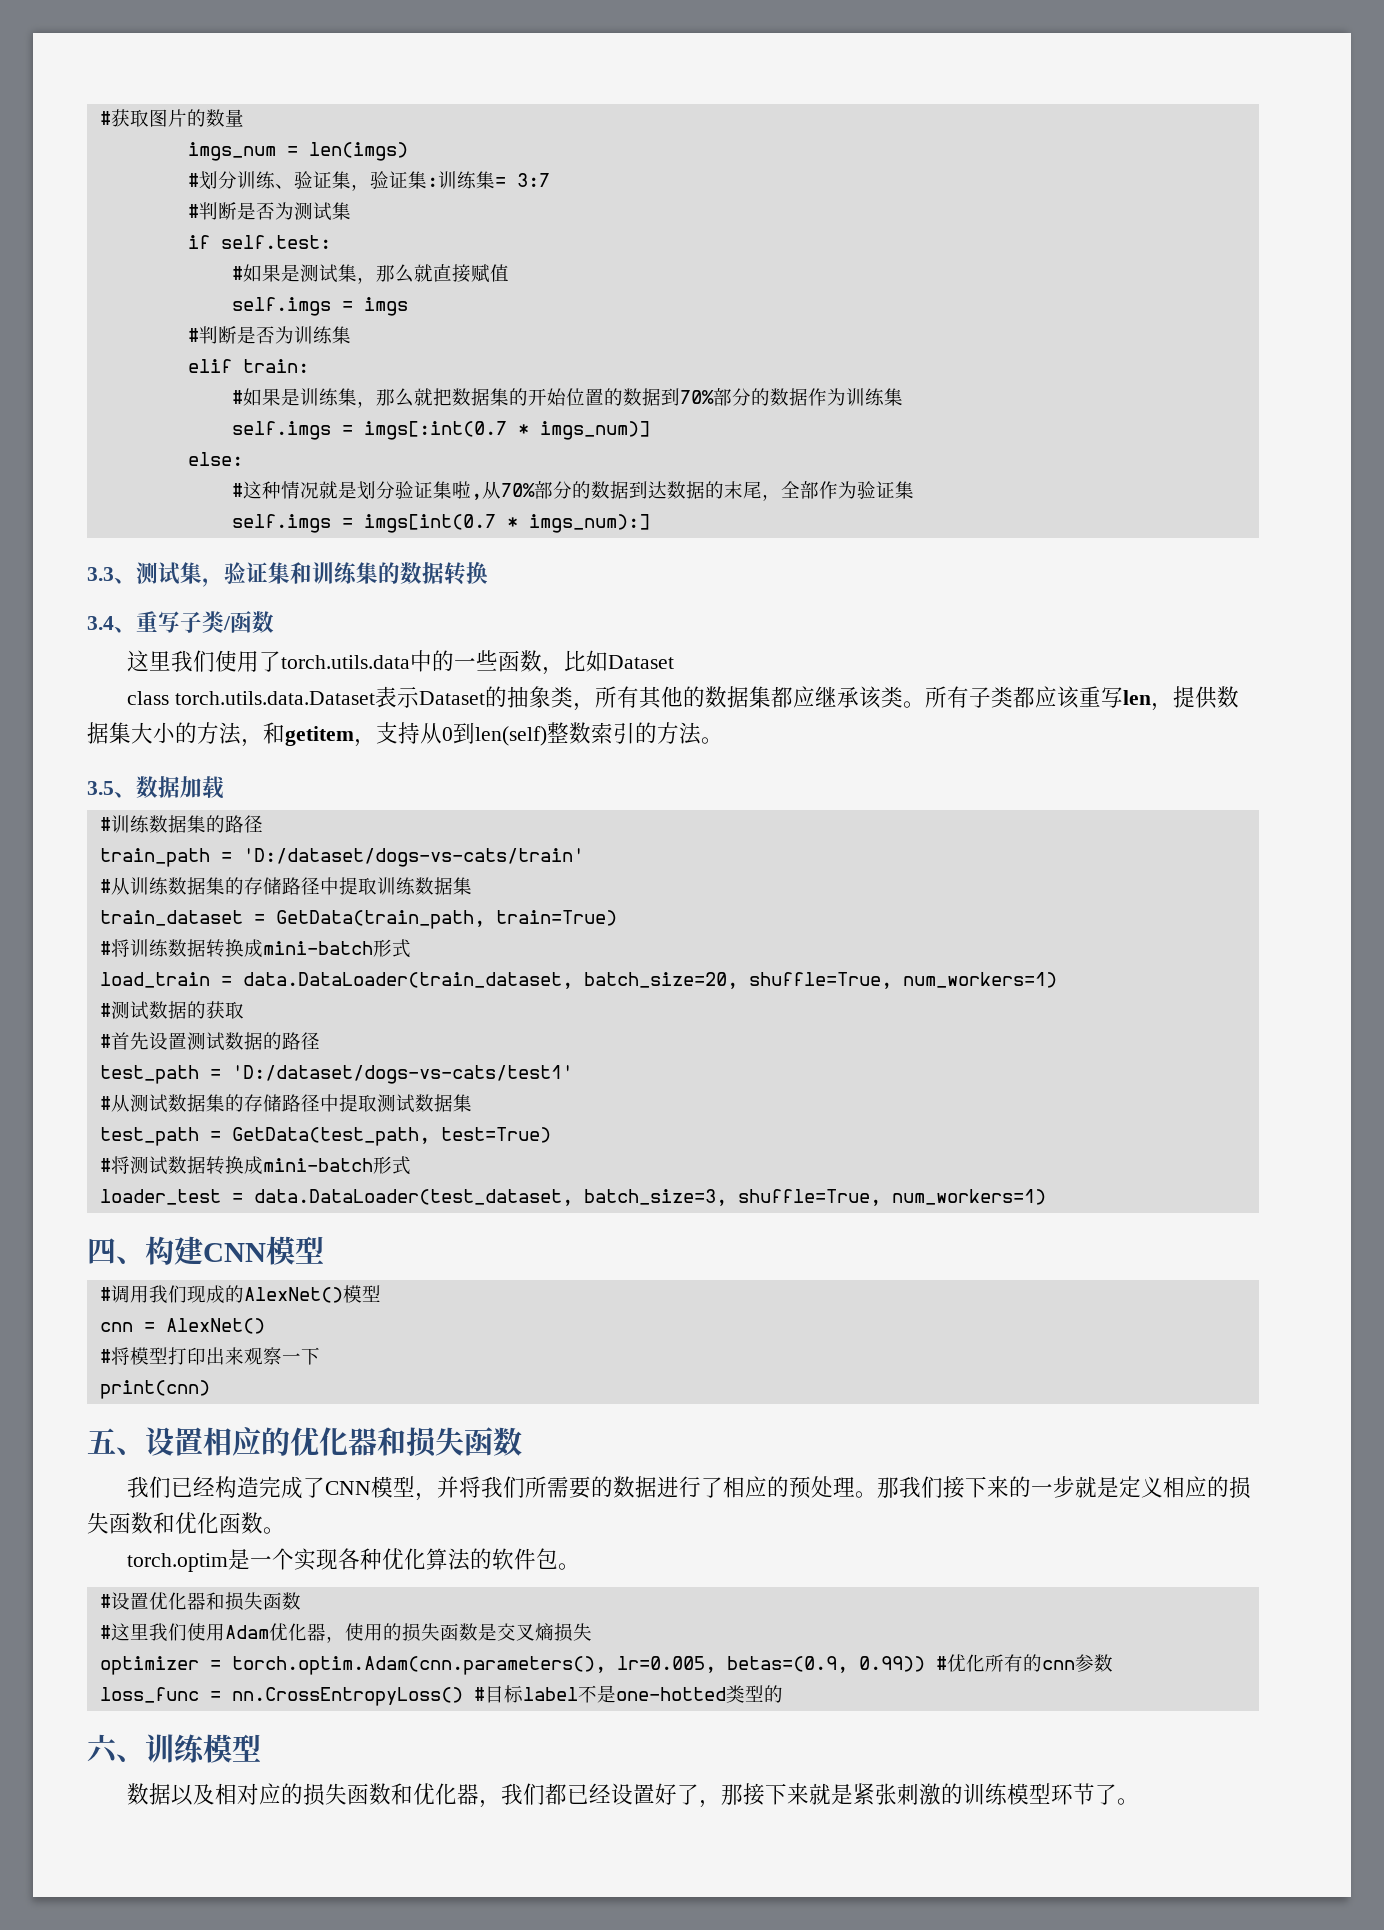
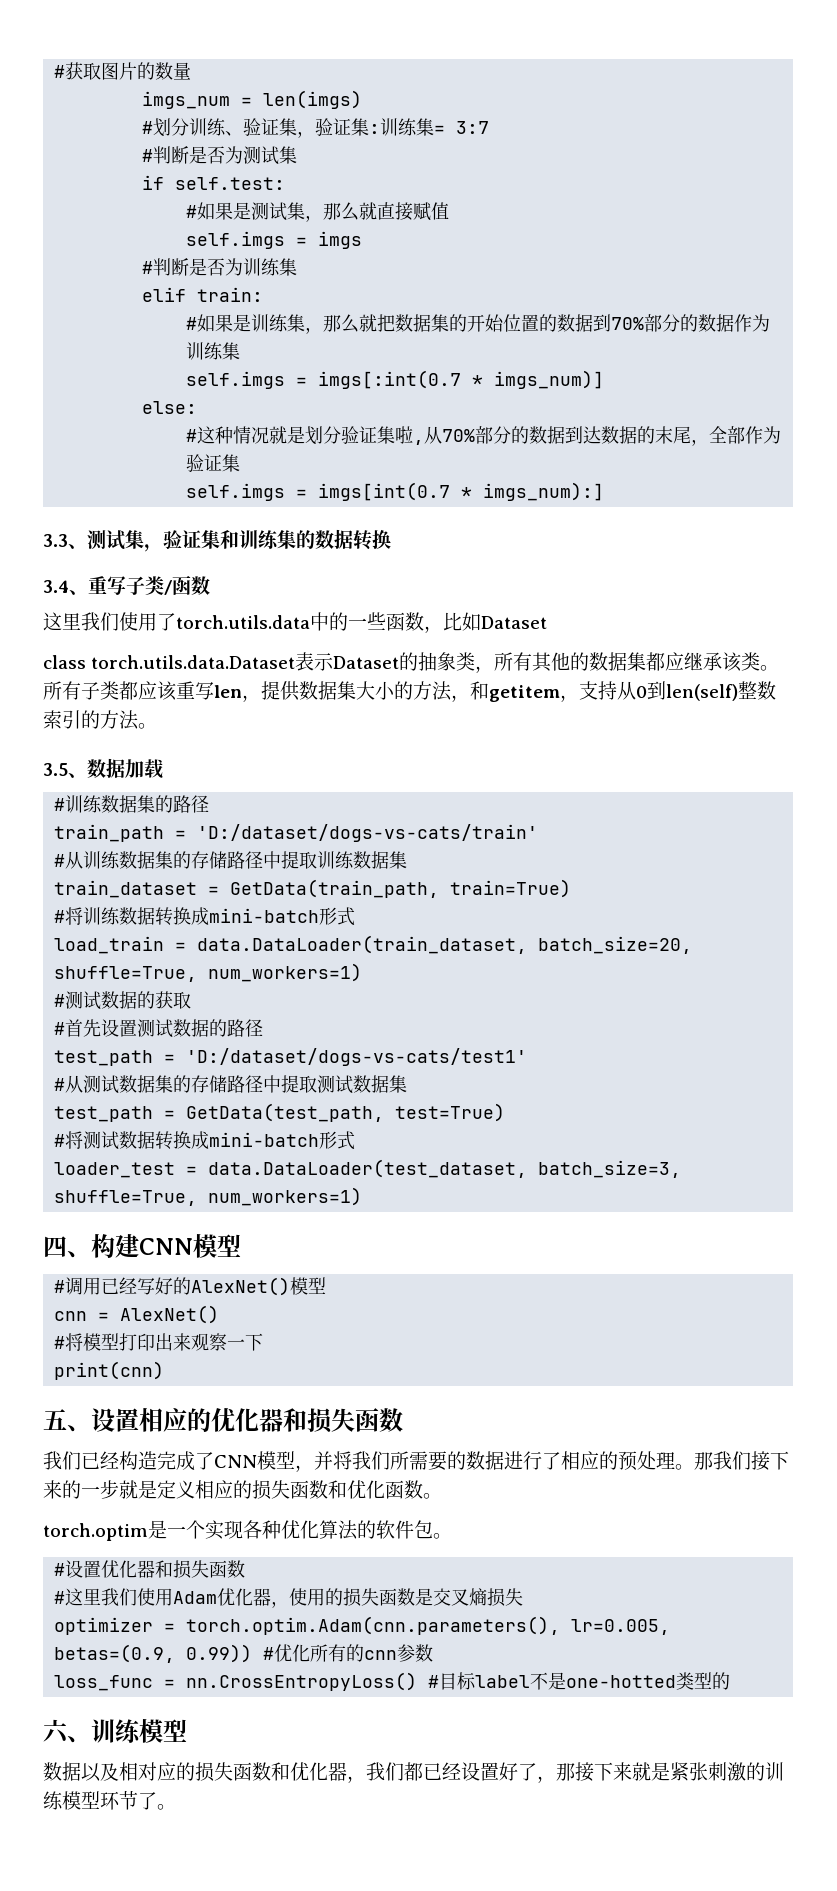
[148,1285,225,1304] 我们现成 -> [101,1277,174,1295] 已经写好

